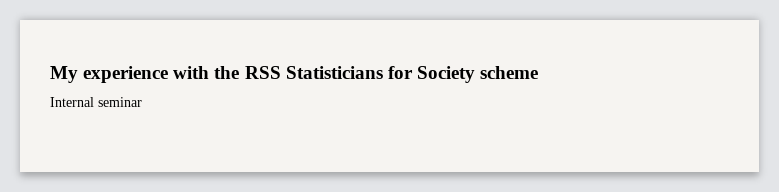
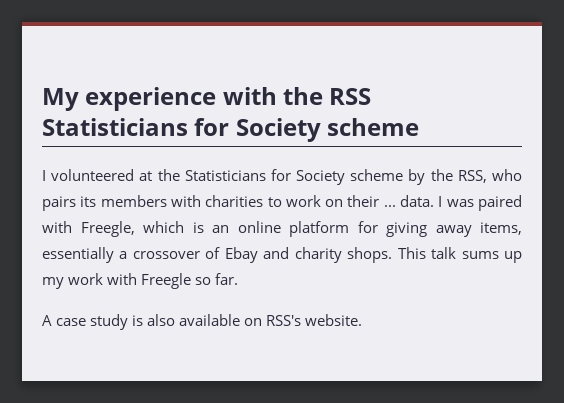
[50,97,142,107] Internal seminar -> [42,169,522,185] [42,195,523,211] [42,221,522,237] [42,247,522,263] [42,273,239,289] [42,314,363,330] I volunteered at the Statisticians for Society scheme by the RSS, who pairs its members with charities to work on their ... data. I was paired with Freegle, which is an online platform for giving away items, essentially a crossover of Ebay and charity shops. This talk sums up my work with Freegle so far. // A case study is also available on RSS's website.

